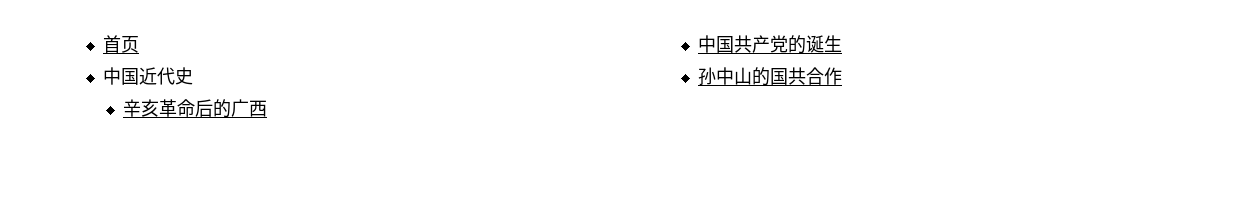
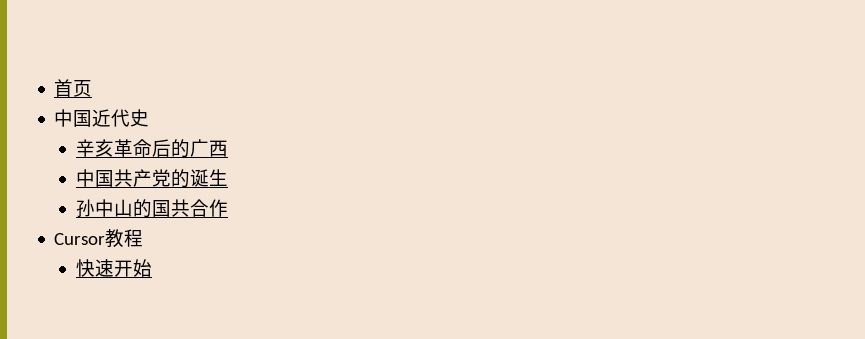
(843, 76) none -> [54,229,144,248] [76,259,153,277] // Cursor教程 // 快速开始

